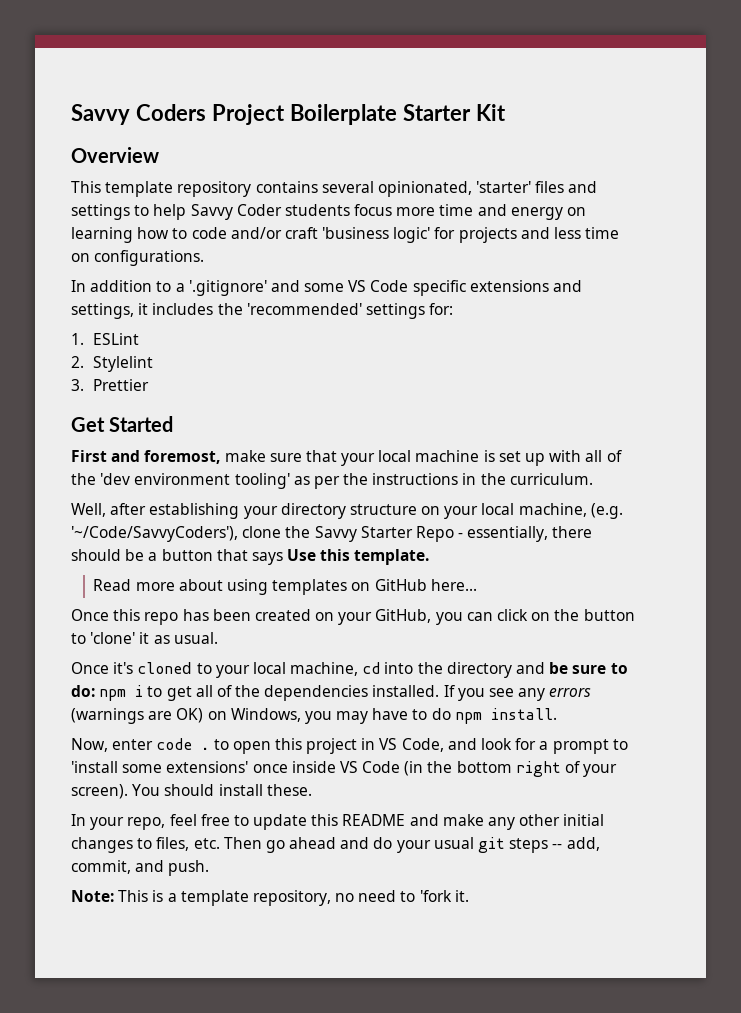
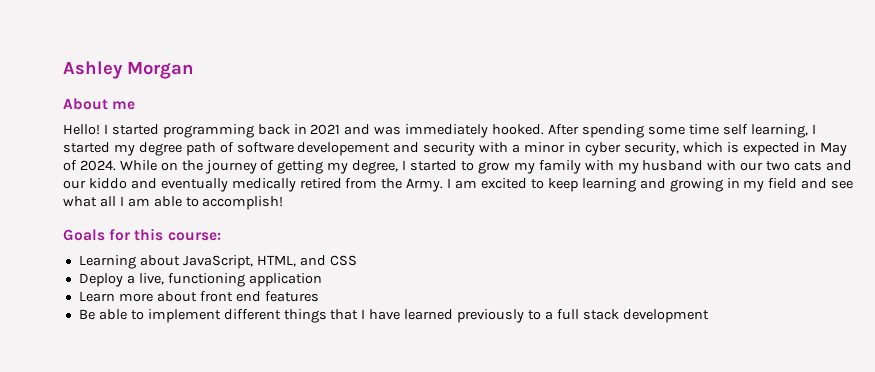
[71,104,506,125] [71,147,159,163] [71,181,598,197] [71,204,587,220] [71,227,620,243] [71,250,205,266] [71,280,583,296] [71,303,454,319] [71,333,140,345] [71,356,154,372] [71,379,150,391] [71,416,174,432] [71,450,622,466] [71,473,593,489] [71,503,623,519] [71,526,593,542] [71,549,430,565] [93,579,477,595] [71,609,635,625] [71,632,218,644] [71,662,628,678] [71,685,592,701] [71,708,557,724] [71,738,628,754] [71,761,618,777] [71,784,312,799] [71,814,605,830] [71,837,600,853] [71,860,210,876] [71,890,469,906] Savvy Coders Project Boilerplate Starter Kit // Overview // This template repository contains several opinionated, 'starter' files and settings to help Savvy Coder students focus more time and energy on learning how to code and/or craft 'business logic' for projects and less time on configurations. // In addition to a '.gitignore' and some VS Code specific extensions and settings, it includes the 'recommended' settings for: // 1. ESLint // 2. Stylelint // 3. Prettier // Get Started // First and foremost, make sure that your local machine is set up with all of the 'dev environment tooling' as per the instructions in the curriculum. // Well, after establishing your directory structure on your local machine, (e.g. '~/Code/SavvyCoders'), clone the Savvy Starter Repo - essentially, there should be a button that says Use this template. // Read more about using templates on GitHub here... // Once this repo has been created on your GitHub, you can click on the button to 'clone' it as usual. // Once it's cloned to your local machine, cd into the directory and be sure to do: npm i to get all of the dependencies installed. If you see any errors (warnings are OK) on Windows, you may have to do npm install. // Now, enter code . to open this project in VS Code, and look for a prompt to 'install some extensions' once inside VS Code (in the bottom right of your screen). You should install these. // In your repo, feel free to update this README and make any other initial changes to files, etc. Then go ahead and do your usual git steps -- add, commit, and push. // Note: This is a template repository, no need to 'fork it. -> [63,61,194,79] [63,98,136,110] [63,124,816,138] [63,142,848,156] [63,160,853,174] [63,178,854,192] [63,196,284,210] [63,228,221,241] [78,255,357,269] [78,273,322,287] [78,291,319,302] [78,309,709,323] Ashley Morgan // About me // Hello! I started programming back in 2021 and was immediately hooked. After spending some time self learning, I started my degree path of software developement and security with a minor in cyber security, which is expected in May of 2024. While on the journey of getting my degree, I started to grow my family with my husband with our two cats and our kiddo and eventually medically retired from the Army. I am excited to keep learning and growing in my field and see what all I am able to accomplish! // Goals for this course: // Learning about JavaScript, HTML, and CSS // Deploy a live, functioning application // Learn more about front end features // Be able to implement different things that I have learned previously to a full stack development

